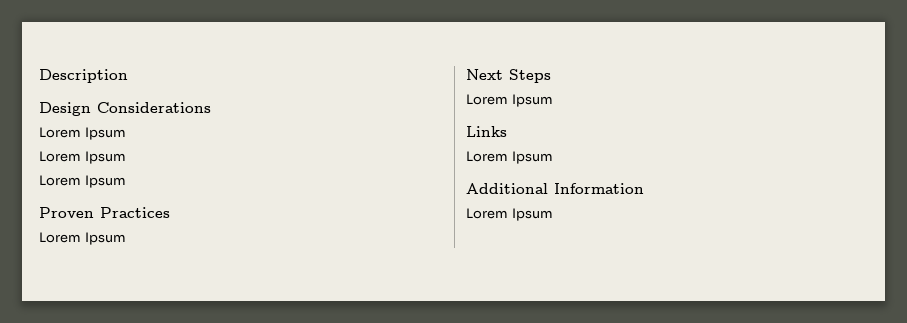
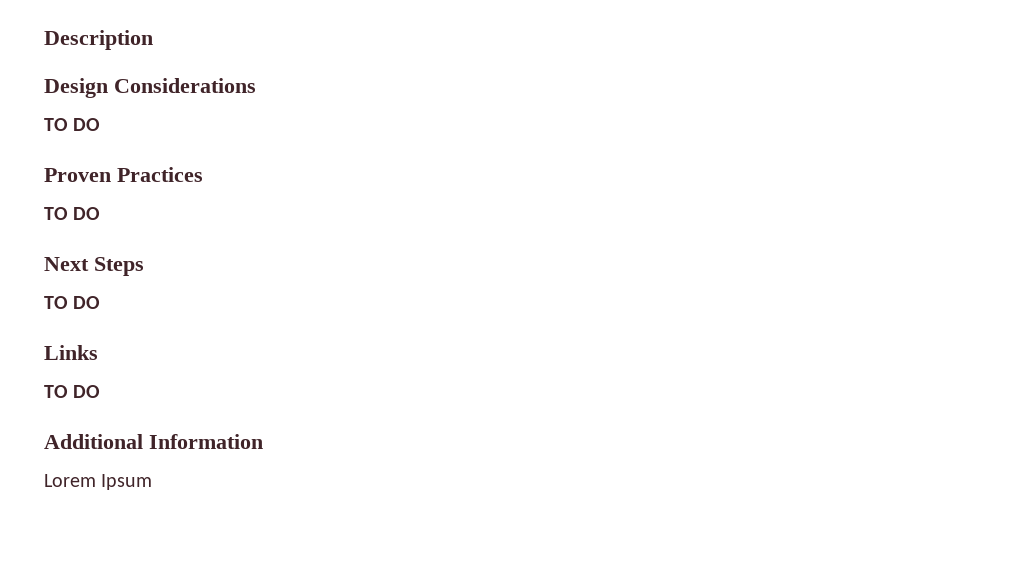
[39,127,126,140] [39,151,126,164] [39,175,126,188] Lorem Ipsum // Lorem Ipsum // Lorem Ipsum -> [44,118,101,131] TO DO
[39,232,126,245] Lorem Ipsum -> [44,207,101,220] TO DO
[466,94,553,107] Lorem Ipsum -> [44,296,101,309] TO DO
[466,151,553,164] Lorem Ipsum -> [44,385,101,398] TO DO

